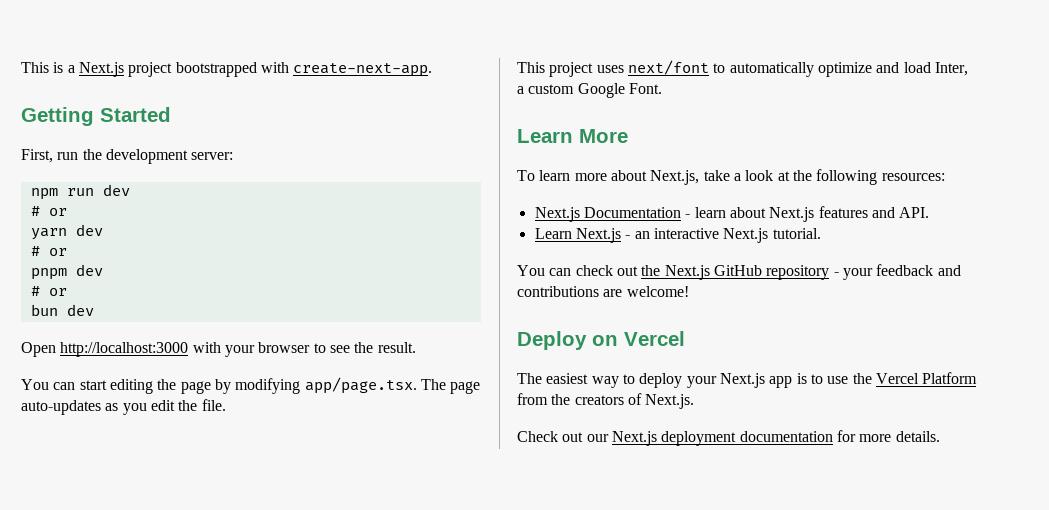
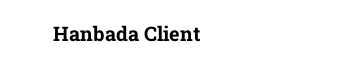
[21,62,433,77] [21,107,171,126] [21,149,234,164] [30,184,130,200] [30,206,67,216] [30,224,103,240] [30,246,67,256] [30,264,103,280] [30,286,67,296] [30,304,94,316] [21,342,416,357] [21,377,481,394] [21,399,226,415] [517,60,968,77] [517,83,662,98] [517,129,628,143] [517,169,945,185] [534,206,930,222] [534,228,821,243] [517,264,961,280] [517,286,689,297] [517,331,685,350] [517,372,978,388] [517,393,695,409] [517,430,940,446] This is a Next.js project bootstrapped with create-next-app. // Getting Started // First, run the development server: // npm run dev // # or // yarn dev // # or // pnpm dev // # or // bun dev // Open http://localhost:3000 with your browser to see the result. // You can start editing the page by modifying app/page.tsx. The page auto-updates as you edit the file. // This project uses next/font to automatically optimize and load Inter, a custom Google Font. // Learn More // To learn more about Next.js, take a look at the following resources: // Next.js Documentation - learn about Next.js features and API. // Learn Next.js - an interactive Next.js tutorial. // You can check out the Next.js GitHub repository - your feedback and contributions are welcome! // Deploy on Vercel // The easiest way to deploy your Next.js app is to use the Vercel Platform from the creators of Next.js. // Check out our Next.js deployment documentation for more details. -> [53,25,201,42] Hanbada Client

